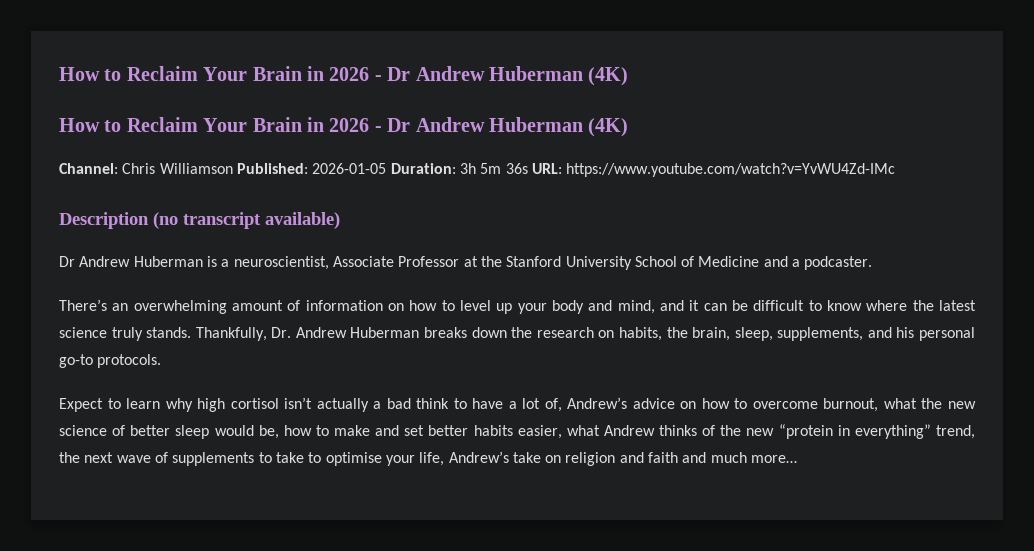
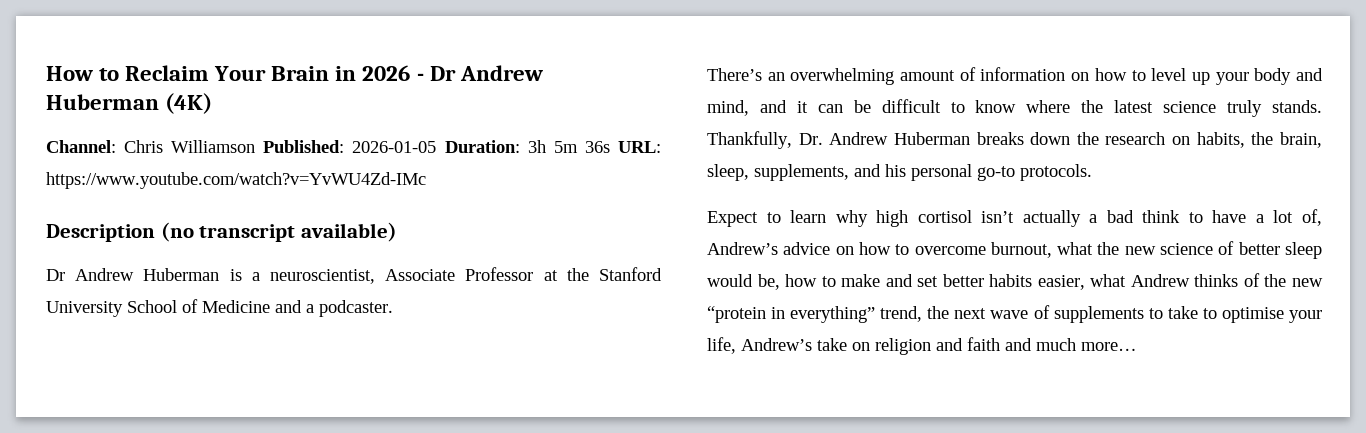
[59,117,629,137] // How to Reclaim Your Brain in 2026 - Dr Andrew Huberman (4K) -> (213, 103) none

